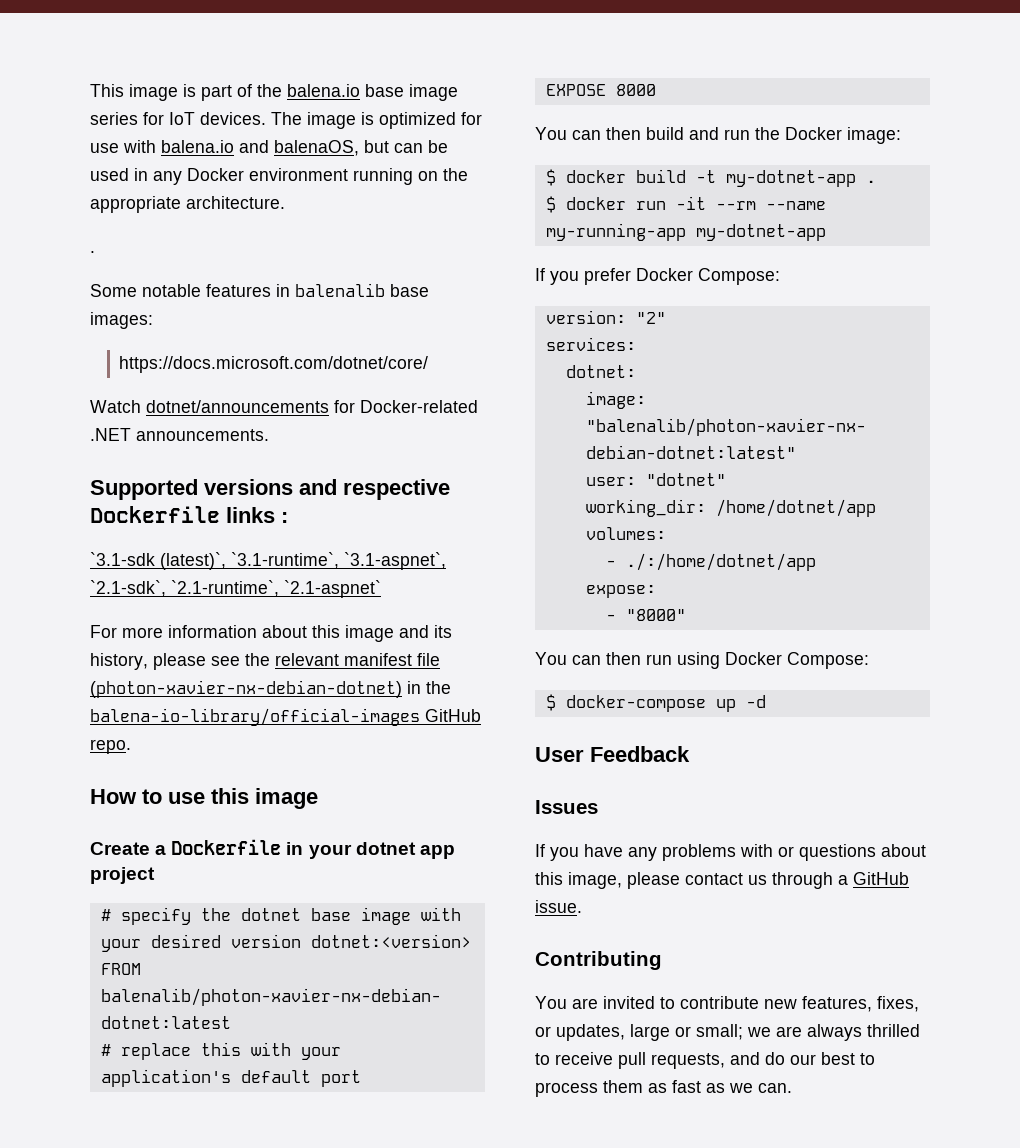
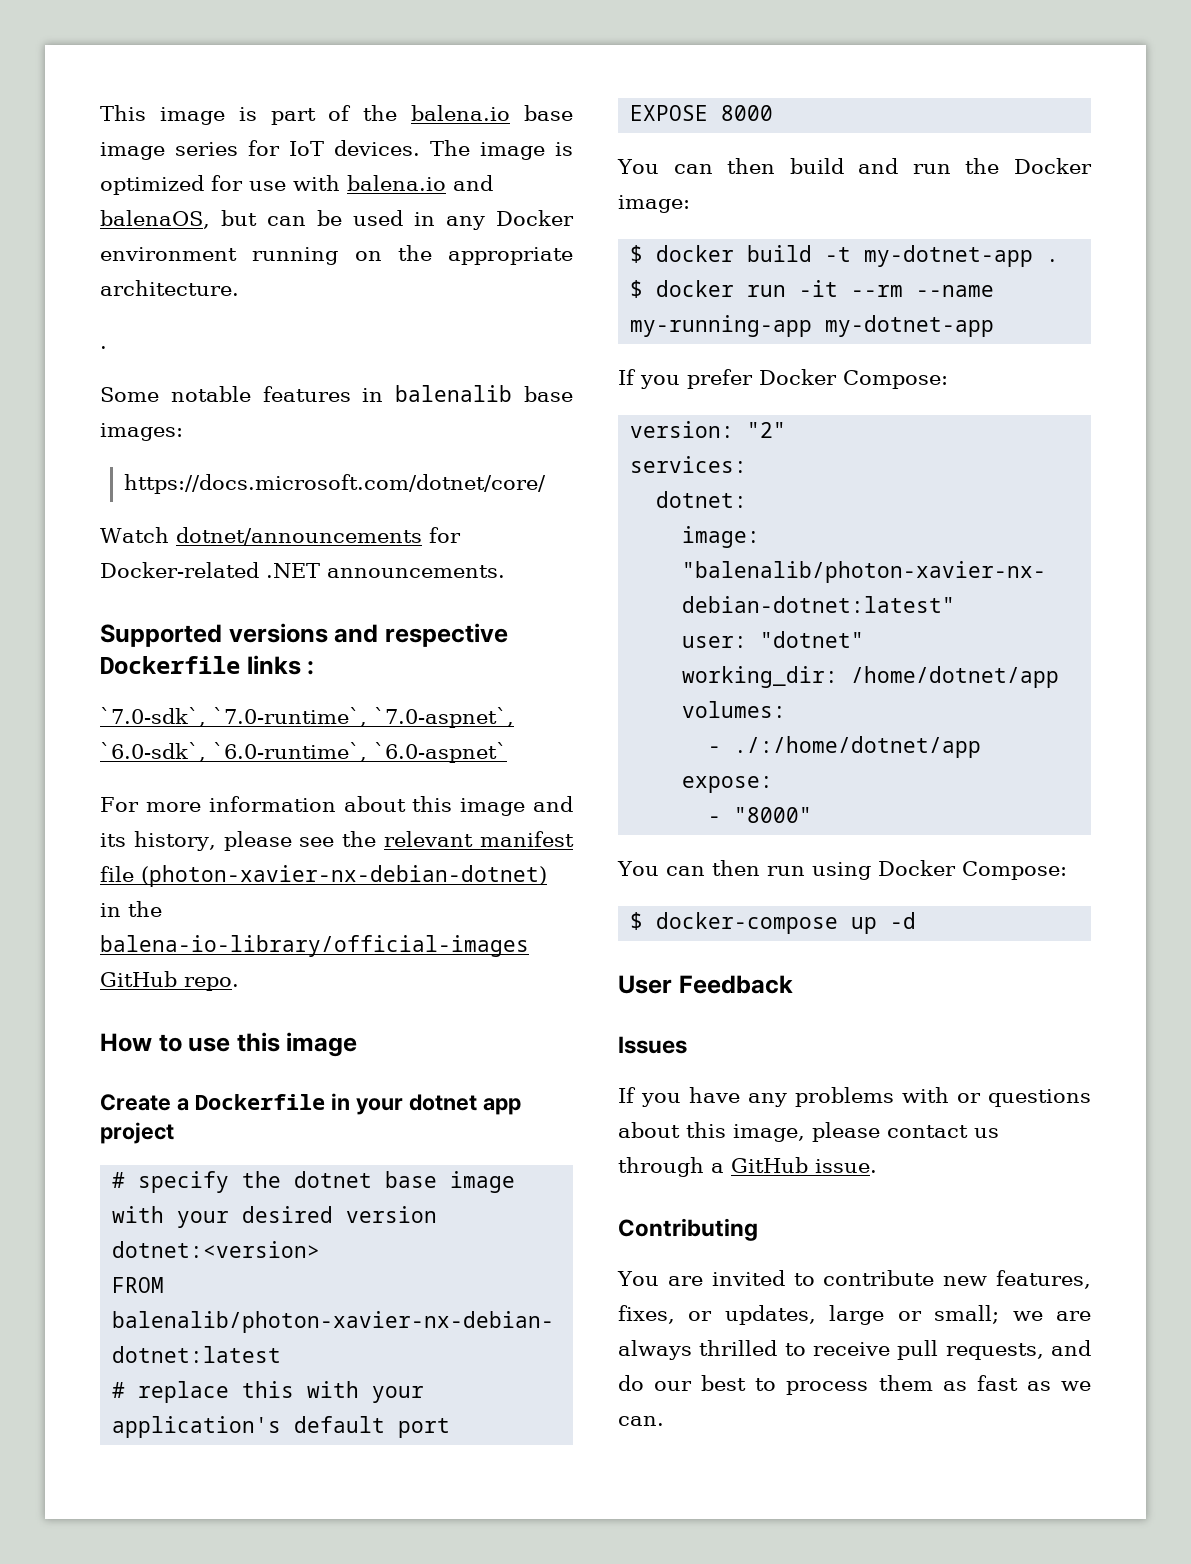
[90,552,446,570] [90,580,381,598] `3.1-sdk (latest)`, `3.1-runtime`, `3.1-aspnet`, `2.1-sdk`, `2.1-runtime`, `2.1-aspnet` -> [100,707,514,728] [100,742,507,763] `7.0-sdk`, `7.0-runtime`, `7.0-aspnet`, `6.0-sdk`, `6.0-runtime`, `6.0-aspnet`

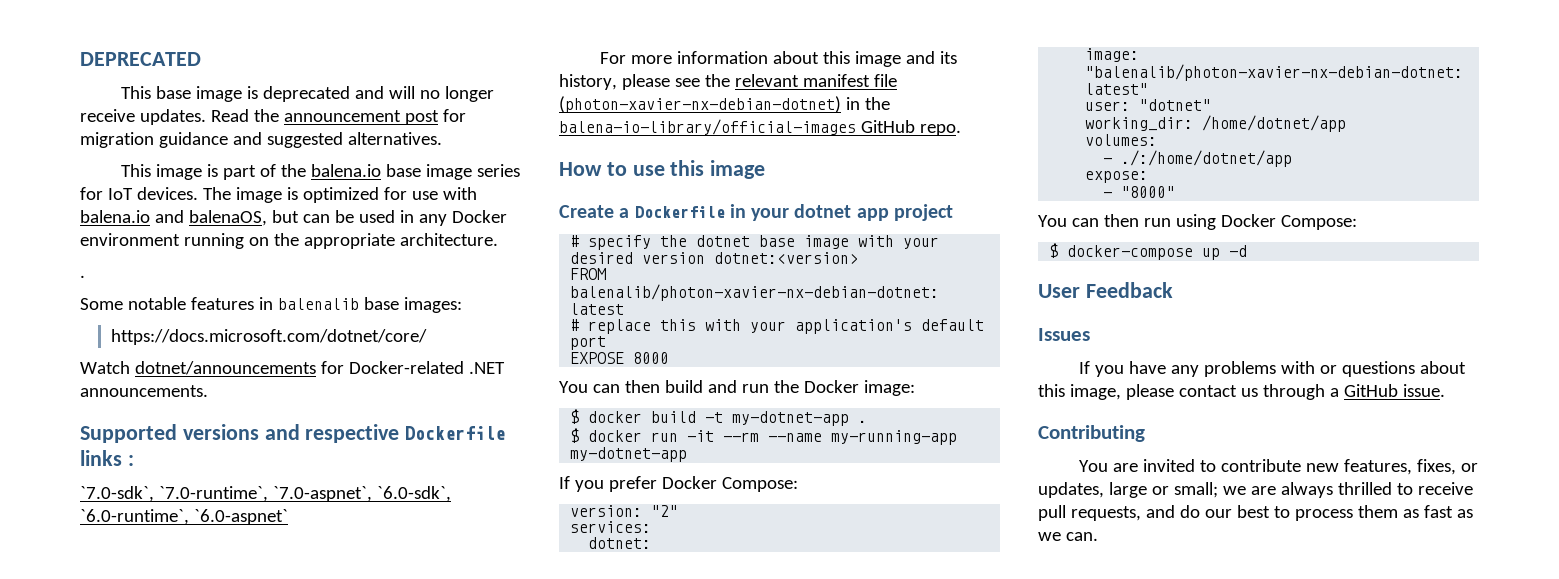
(100, 113) none -> [80,52,201,66] [121,86,495,102] [80,109,466,125] [80,132,442,148] DEPRECATED // This base image is deprecated and will no longer receive updates. Read the announcement post for migration guidance and suggested alternatives. //

